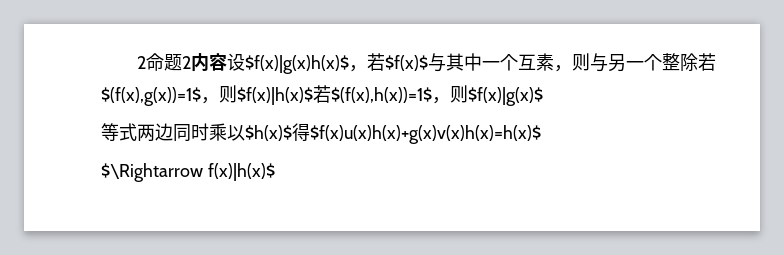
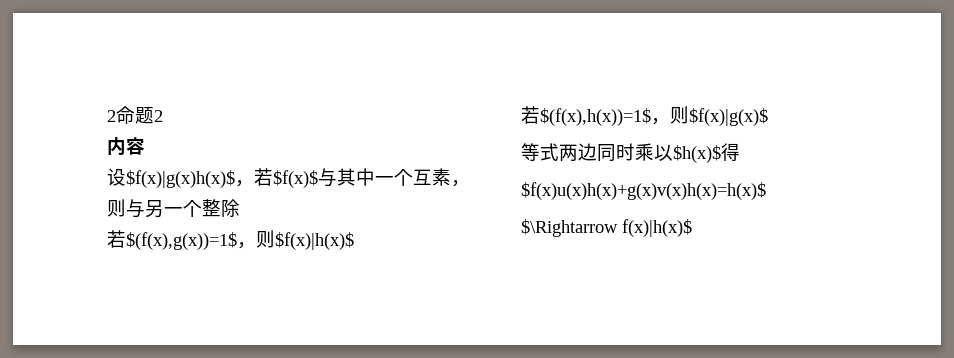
(191, 62) none -> (163, 116) //
(227, 62) none -> (145, 146) //
(698, 62) none -> (240, 208) //
(313, 96) none -> (354, 241) //
(310, 132) none -> (740, 152) //

